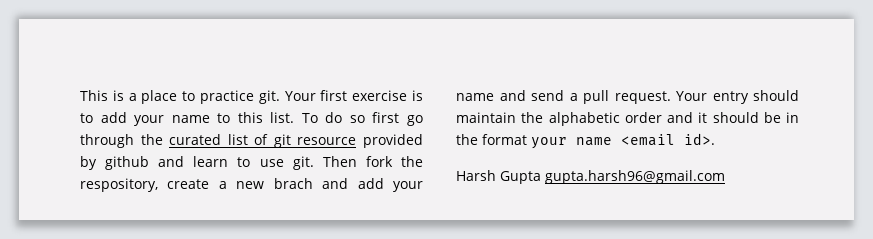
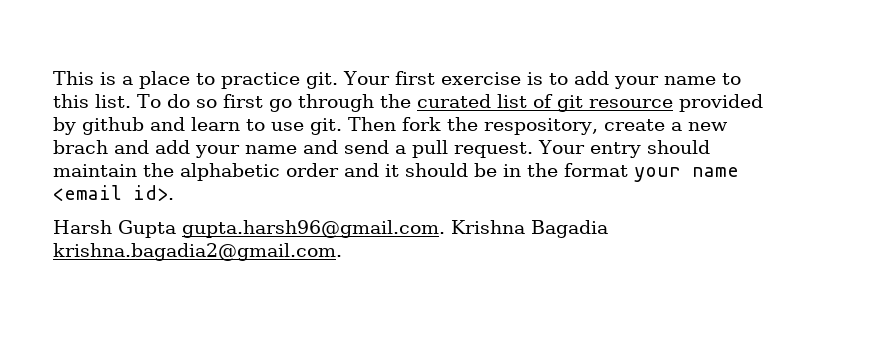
[545,170,725,184] gupta.harsh96@gmail.com -> [182,220,608,238] [53,243,342,261] gupta.harsh96@gmail.com. Krishna Bagadia krishna.bagadia2@gmail.com.

